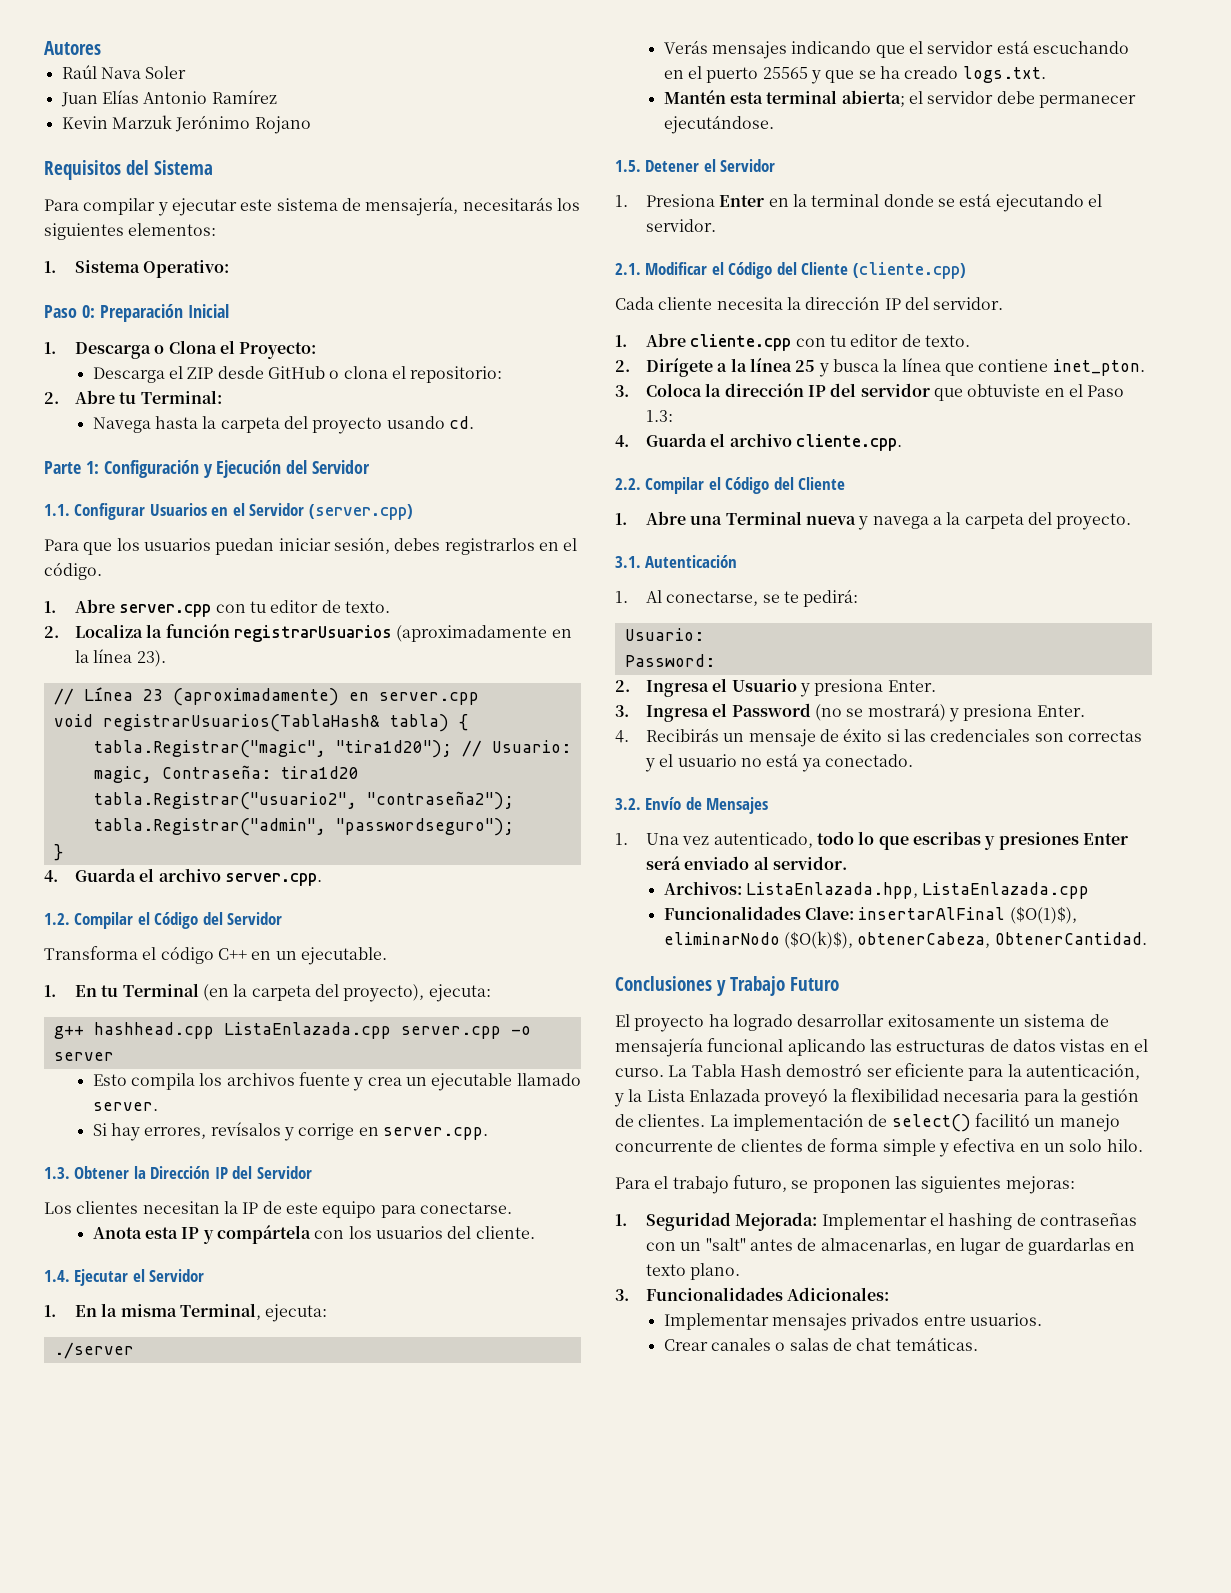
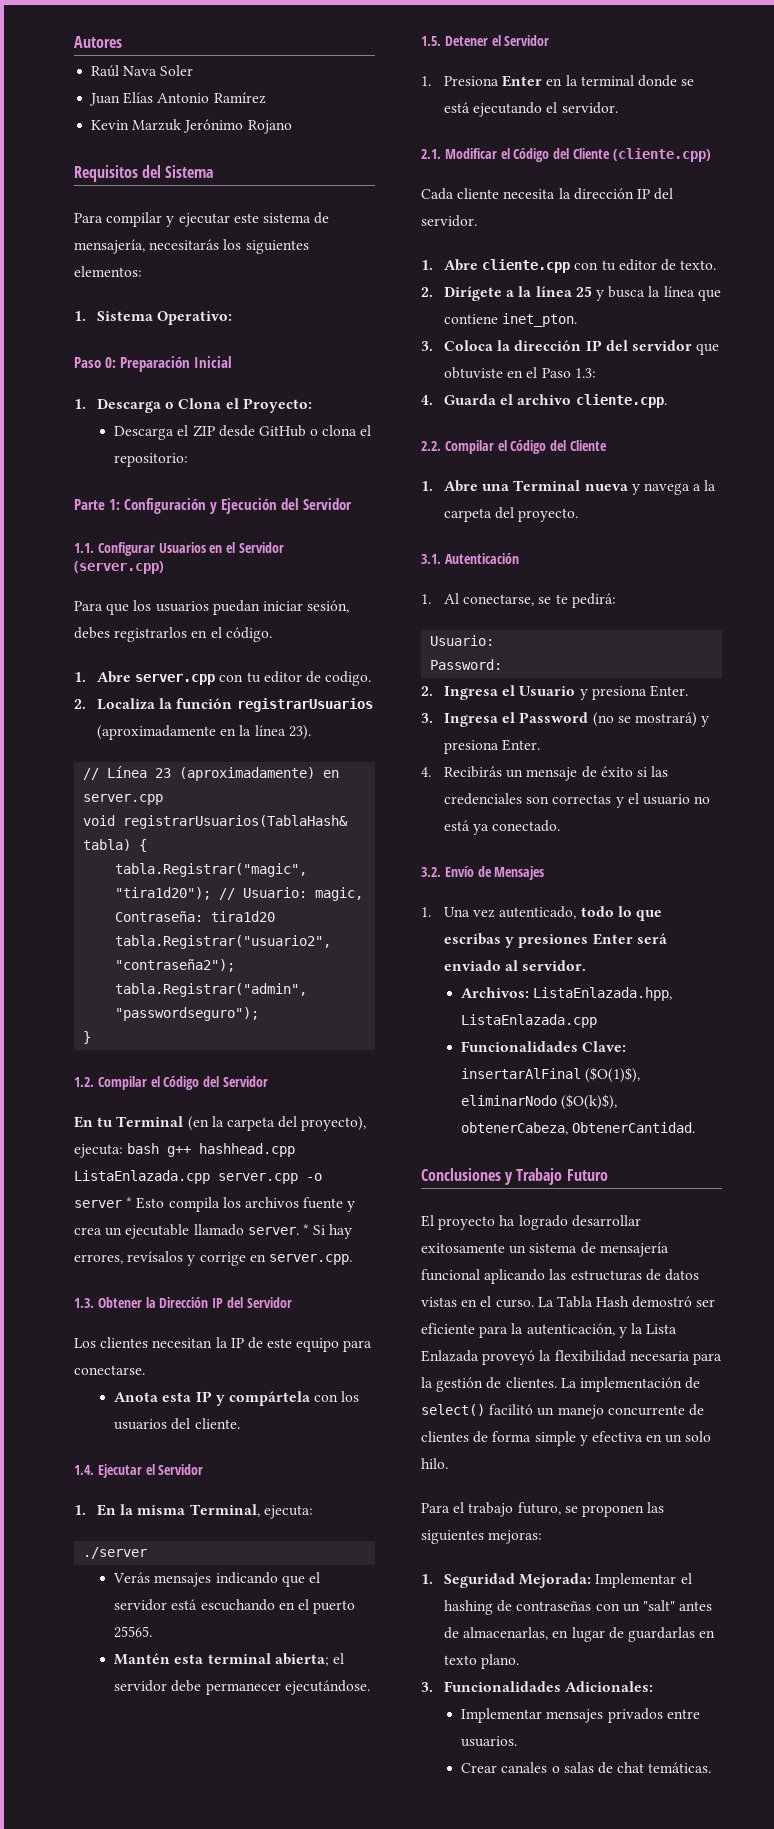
[44,390,222,404] [92,416,474,434] // 2. Abre tu Terminal: // Navega hasta la carpeta del proyecto usando cd. -> (189, 460) none
[345,601,391,613] texto. -> [325,671,372,686] codigo.
[44,868,323,886] // 4. Guarda el archivo server.cpp. -> (92, 1037) none
[44,946,387,965] [44,985,56,997] Transforma el código C++ en un ejecutable. // 1. -> (268, 1081) none
(491, 993) // -> [127,1143,160,1154] bash
(114, 1056) // -> [126,1197,133,1208] *
(158, 1106) // -> [302,1224,309,1235] *
[762,66,1046,84] 25565 y que se ha creado logs.txt. -> [114,1626,153,1638] 25565.

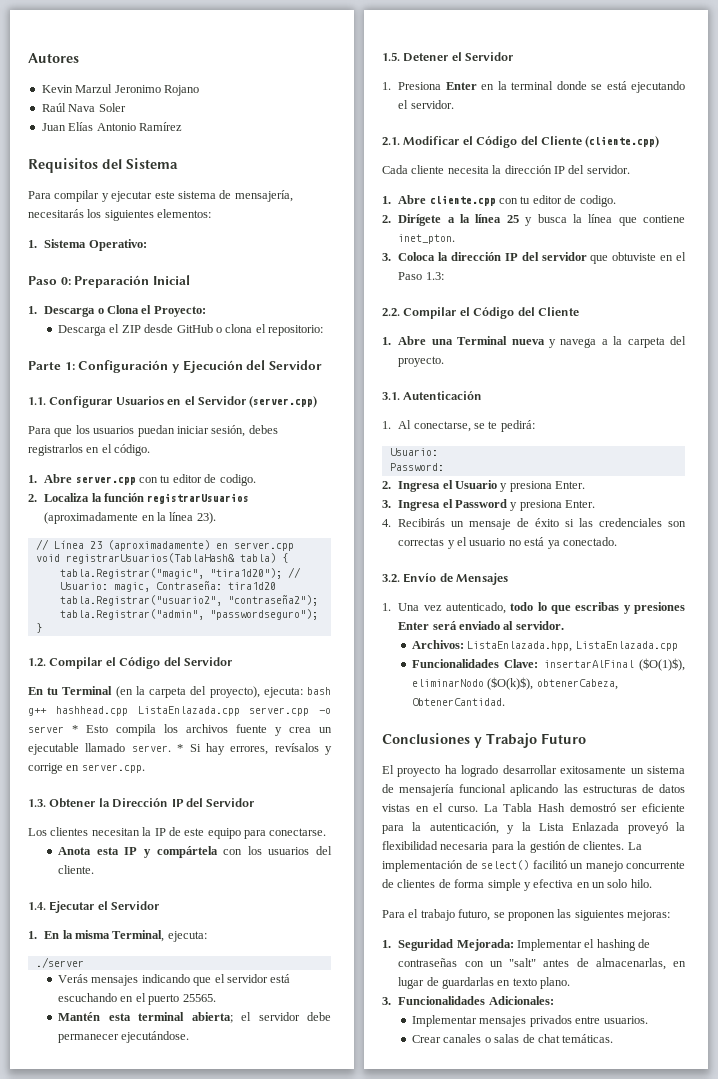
(122, 42) none -> [41,84,199,96] // Kevin Marzul Jeronimo Rojano
[91,119,292,134] // Kevin Marzuk Jerónimo Rojano -> (182, 126) none
[680,260,717,270] texto. -> [579,195,616,207] codigo.
[421,394,667,408] // 4. Guarda el archivo cliente.cpp. -> (444, 276) none
[592,712,698,727] (no se mostrará) -> (508, 503) none

